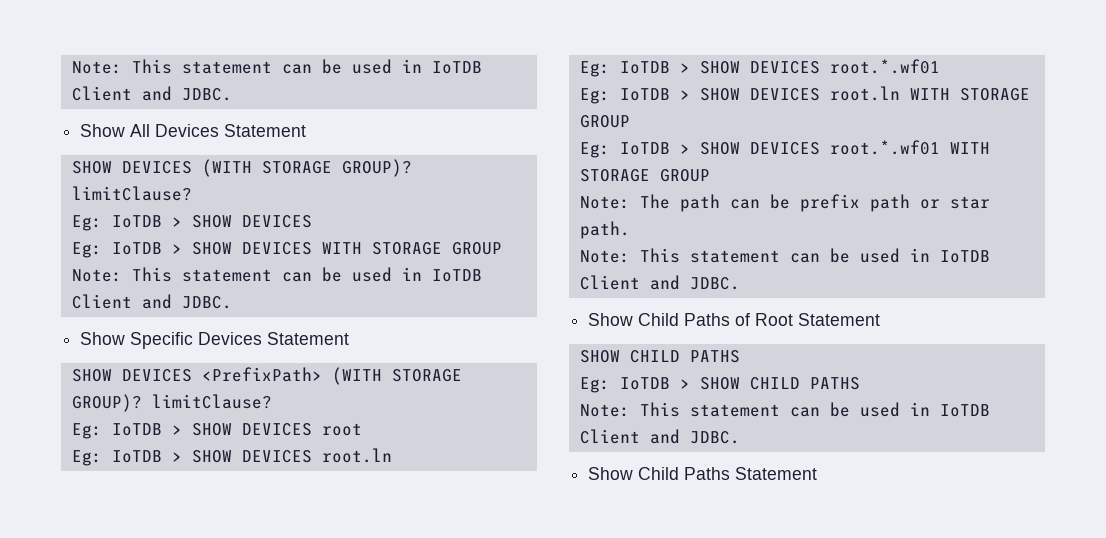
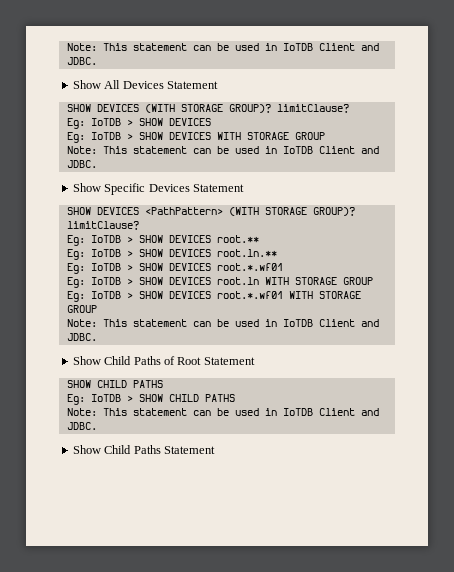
[201,367,462,385] [71,394,272,412] [71,423,362,439] [71,448,392,466] <PrefixPath> (WITH STORAGE GROUP)? limitClause? // Eg: IoTDB > SHOW DEVICES root // Eg: IoTDB > SHOW DEVICES root.ln -> [144,207,355,216] [66,221,139,230] [66,235,259,246] [66,249,277,260] <PathPattern> (WITH STORAGE GROUP)? limitClause? // Eg: IoTDB > SHOW DEVICES root.** // Eg: IoTDB > SHOW DEVICES root.ln.**
[579,194,990,212] [579,221,630,239] // Note: The path can be prefix path or star path. -> (97, 309) none

